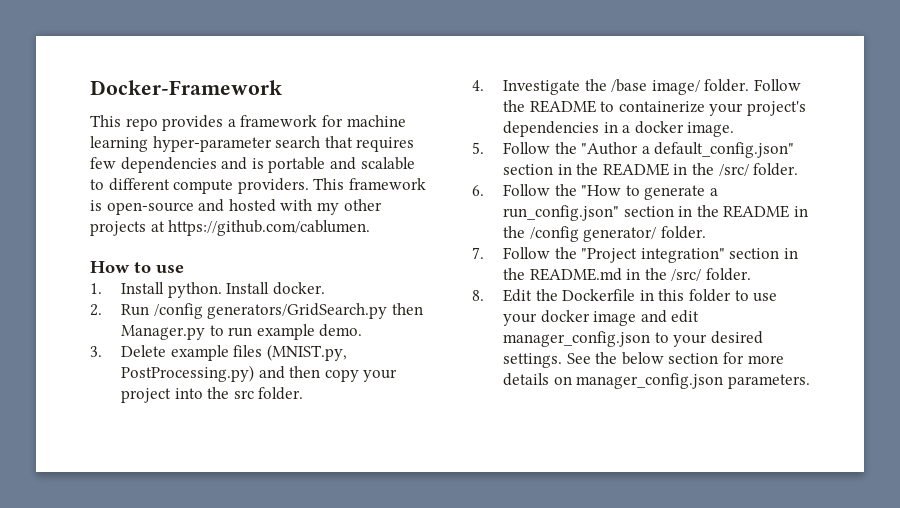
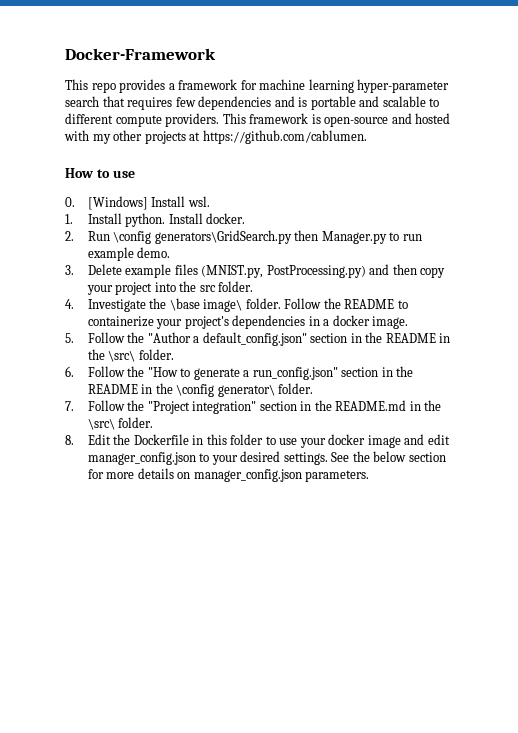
(184, 269) none -> [65,196,210,210] // 0. [Windows] Install wsl.
[153,303,388,319] /config generators/GridSearch.py -> [113,230,292,244] \config generators\GridSearch.py
[611,79,700,95] /base image/ -> [169,298,243,312] \base image\
[718,164,749,176] /src/ -> [108,351,136,362] \src\
[529,226,657,242] /config generator/ -> [176,384,275,397] \config generator\
[671,269,702,281] /src/ -> [87,419,115,430] \src\

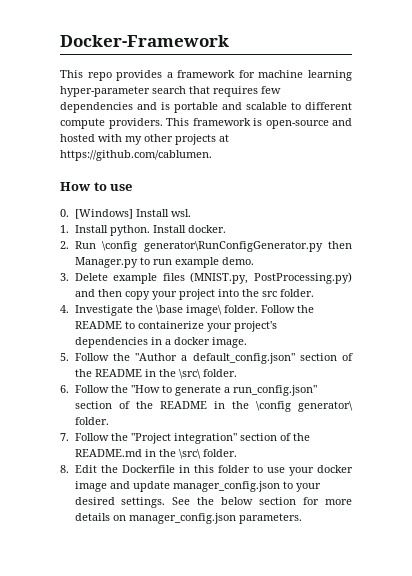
[154,230,292,244] generators\GridSearch.py -> [143,241,323,252] generator\RunConfigGenerator.py
[350,333,362,343] in -> [342,353,353,361] of
[381,367,393,377] in -> [118,401,130,409] of
[300,401,312,411] in -> [279,433,291,441] of
[427,434,450,445] edit -> [132,481,170,492] update

